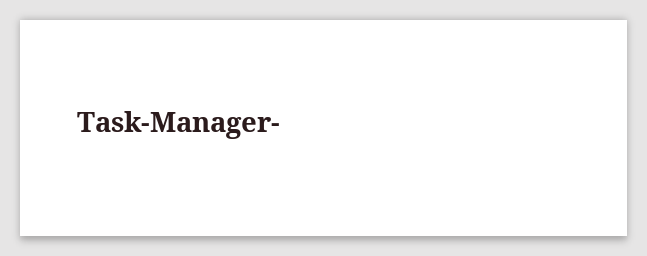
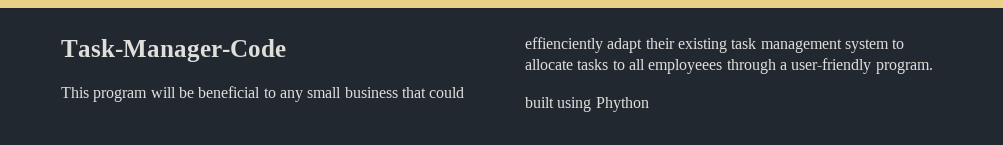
[77,111,280,139] Task-Manager- -> [61,39,286,62] [61,86,465,102] [525,37,905,53] [525,58,933,74] [525,97,649,112] Task-Manager-Code // This program will be beneficial to any small business that could effienciently adapt their existing task management system to allocate tasks to all employeees through a user-friendly program. // built using Phython

